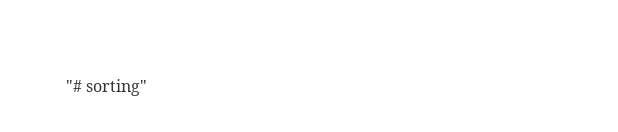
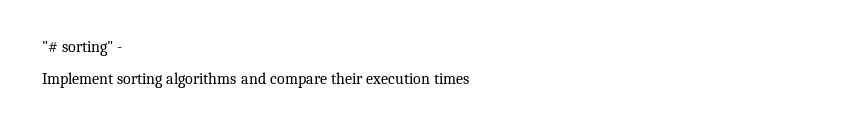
(148, 87) none -> [117,47,123,52] [42,72,470,88] - // Implement sorting algorithms and compare their execution times

